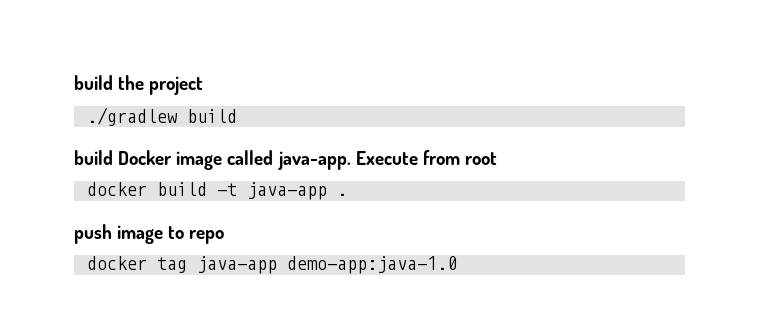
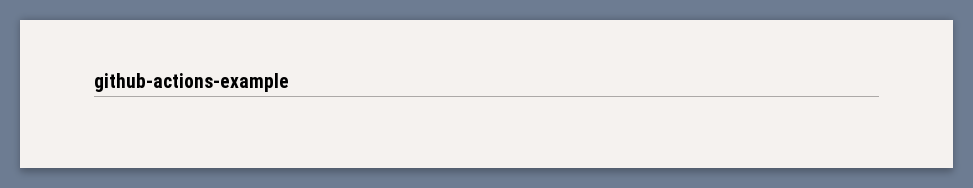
[74,75,204,95] [86,107,237,126] [74,150,497,170] [86,182,347,200] [74,224,225,244] [86,256,457,274] build the project // ./gradlew build // build Docker image called java-app. Execute from root // docker build -t java-app . // push image to repo // docker tag java-app demo-app:java-1.0 -> [94,73,289,92] github-actions-example

